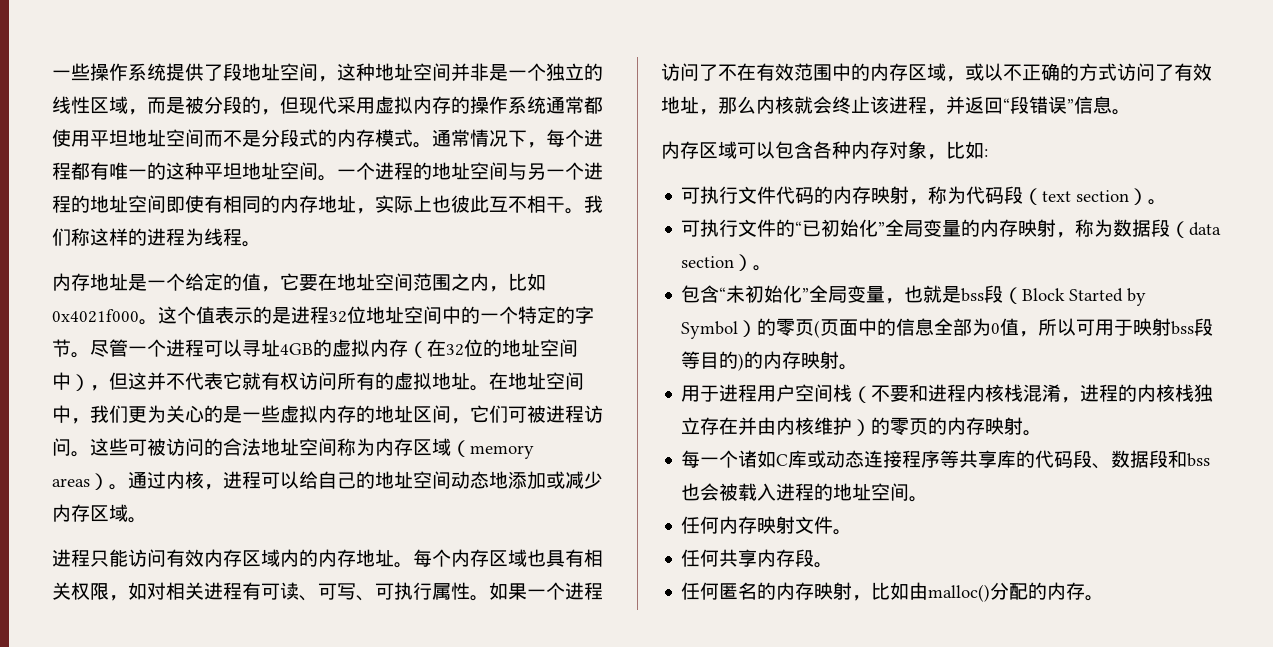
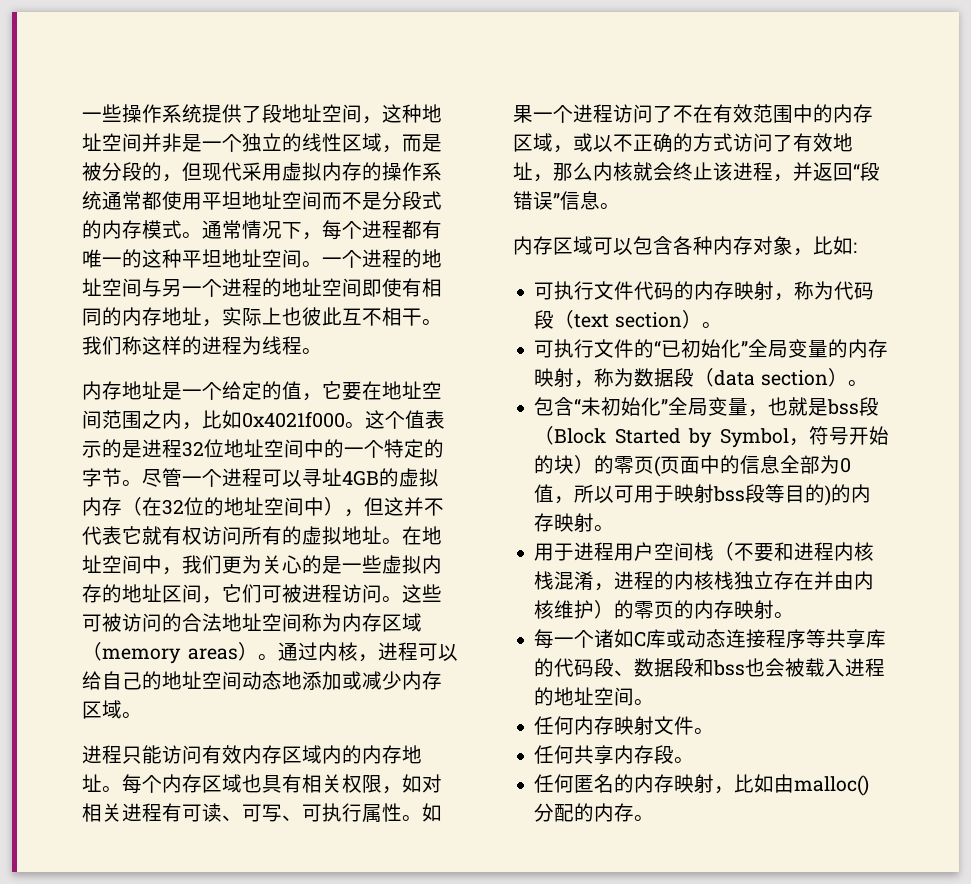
(739, 330) none -> [789,426,889,446] [534,455,575,474] ，符号开始的块

